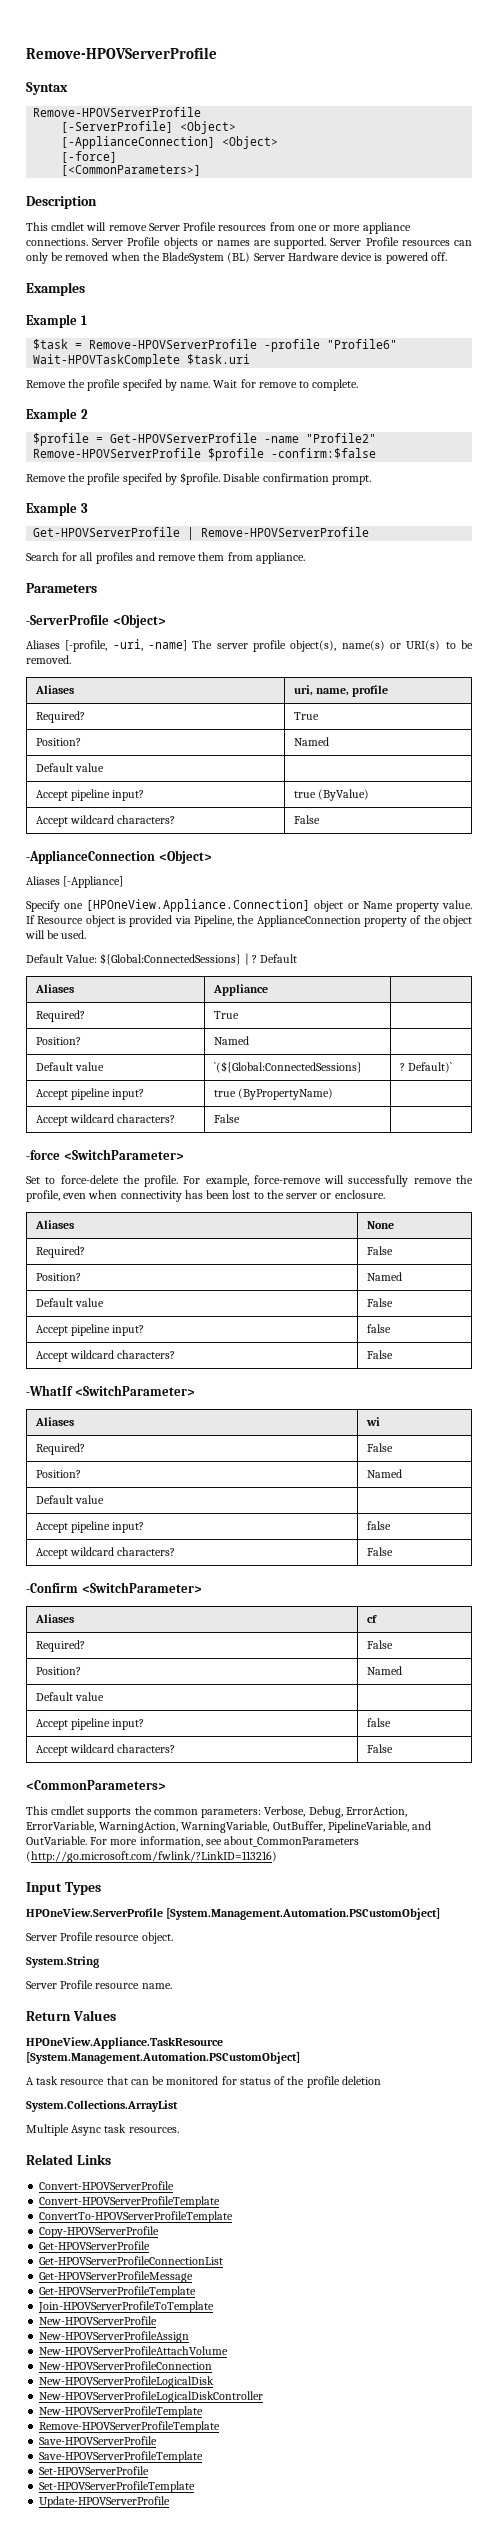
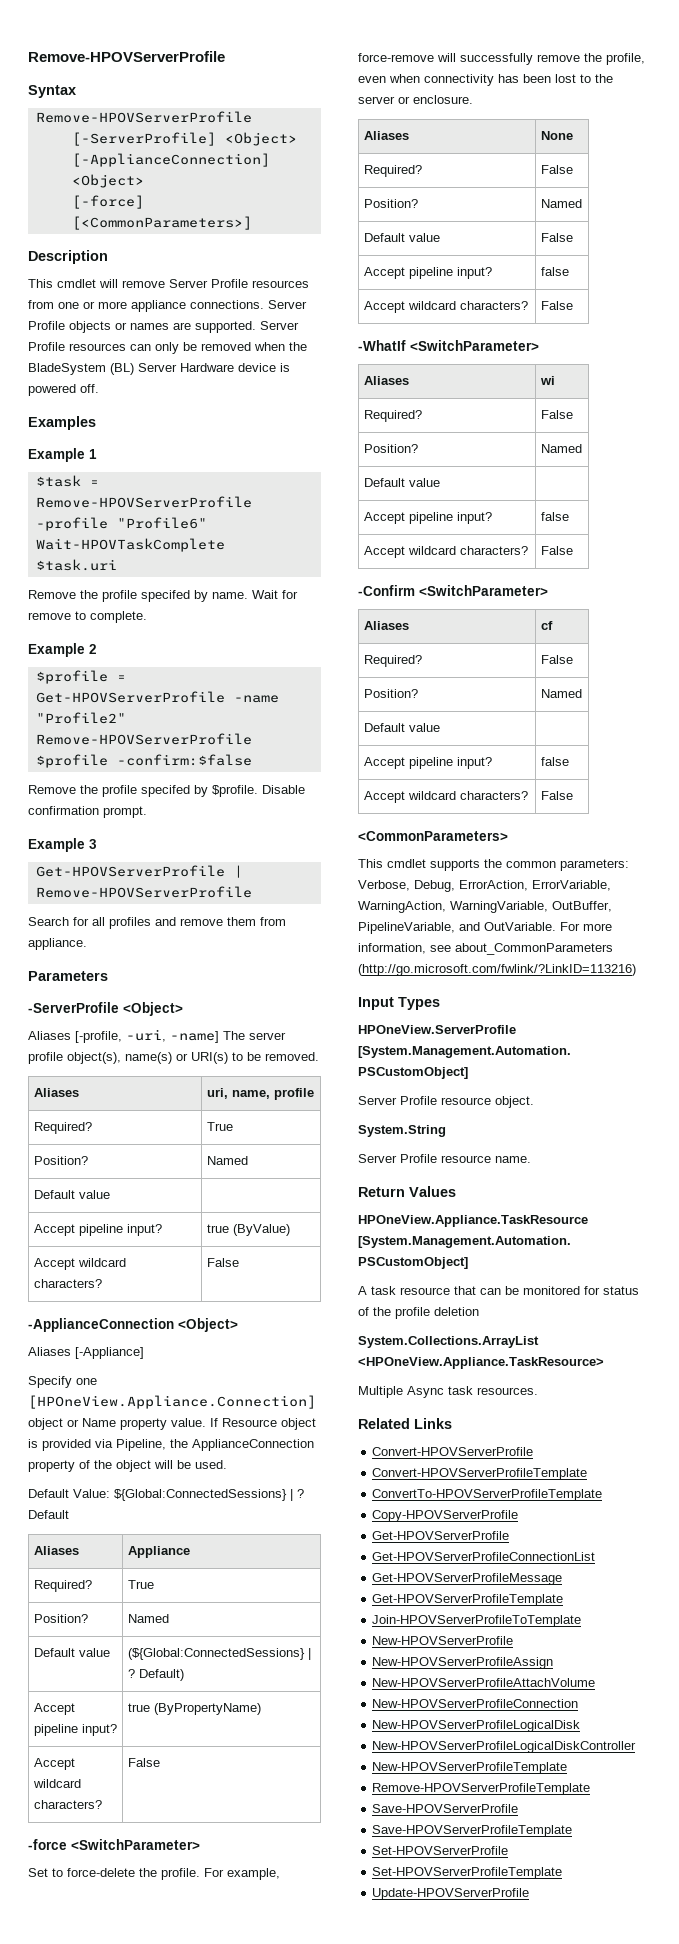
[35,1010,85,1022] [213,1011,239,1019] [35,1037,81,1045] [213,1036,249,1045] [35,1062,104,1071] [213,1061,362,1073] [399,1062,452,1073] | // Required? | True | // Position? | Named | // Default value | `(${Global:ConnectedSessions} | ? Default)` -> [33,1580,92,1592] [127,1580,154,1589] [33,1614,88,1623] [127,1614,169,1623] [33,1648,110,1657] [127,1648,311,1660] [127,1669,184,1681] // Required? | True // Position? | Named // Default value | (${Global:ConnectedSessions} | ? Default)
[35,1114,175,1126] [213,1114,240,1123] | // Accept wildcard characters? | False | -> [33,1758,75,1770] [32,1779,81,1788] [33,1800,102,1809] [127,1758,160,1767] // Accept wildcard characters? | False
(178, 2106) none -> [358,1357,604,1369] <HPOneView.Appliance.TaskResource>

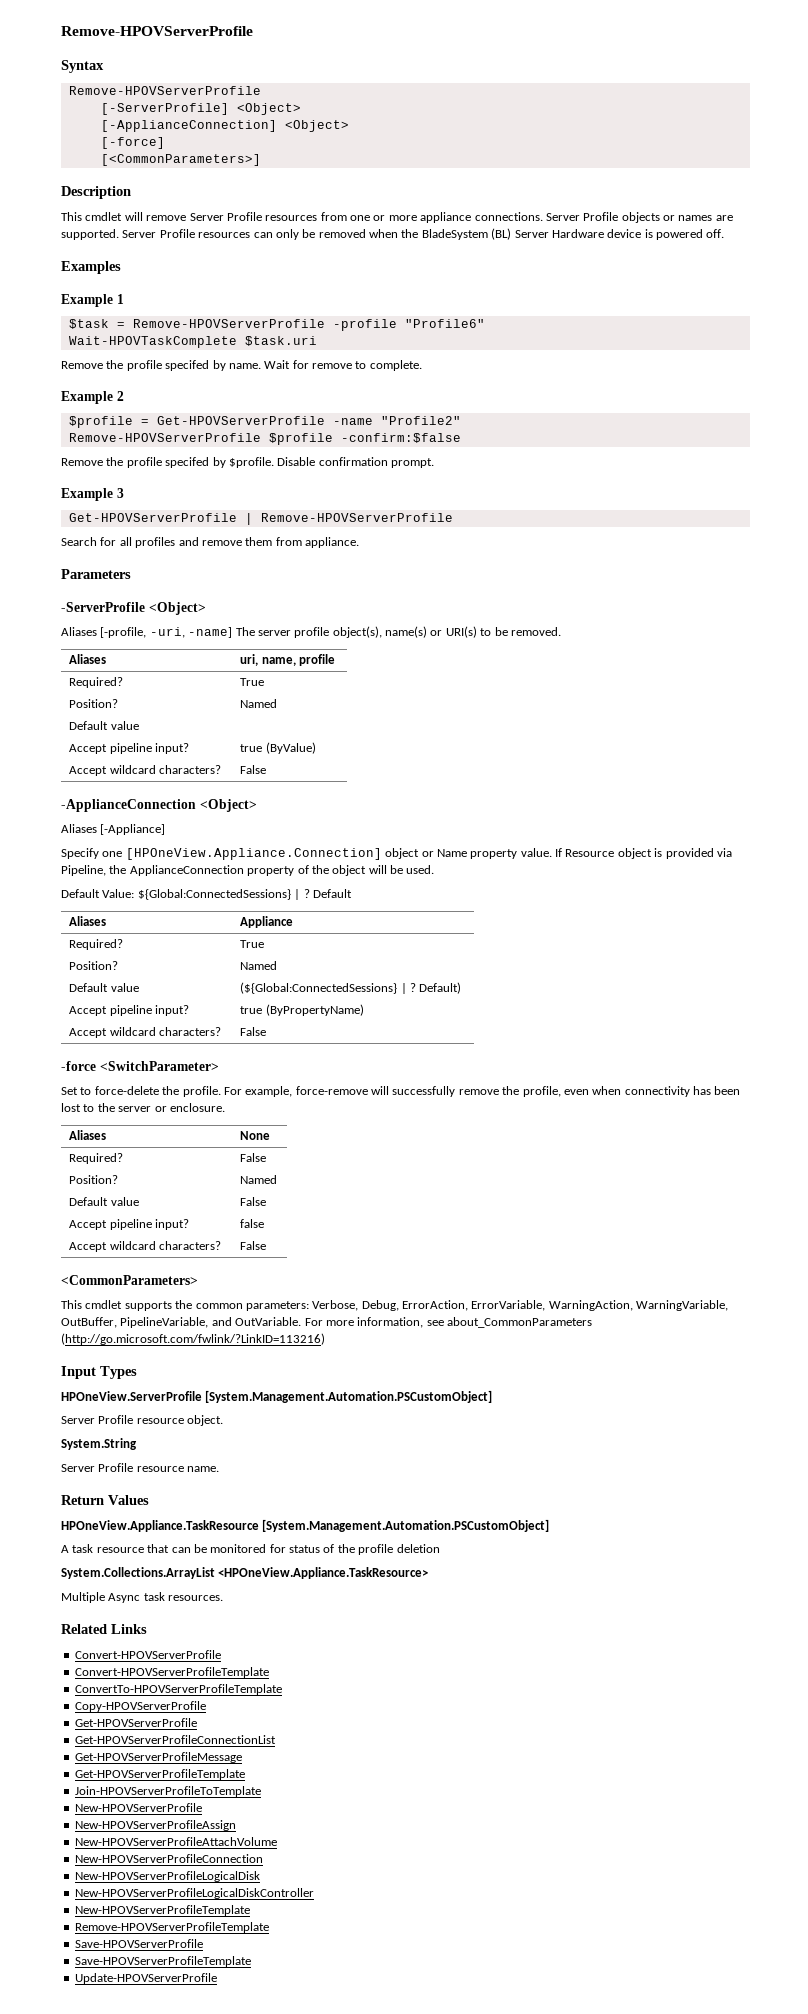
[358,340,539,351] [363,376,409,385] [539,376,555,385] [363,410,422,422] [540,410,573,419] [363,444,418,453] [540,444,582,453] [363,478,440,487] [363,512,492,524] [540,512,569,521] [363,546,528,558] [540,546,573,555] [358,585,548,596] [363,621,409,630] [540,621,553,630] [363,655,422,667] [540,655,573,664] [363,689,418,698] [540,689,582,698] [363,723,440,732] [363,757,492,769] [540,757,569,766] [363,791,528,803] [540,791,573,800] // -WhatIf <SwitchParameter> // Aliases | wi // Required? | False // Position? | Named // Default value | // Accept pipeline input? | false // Accept wildcard characters? | False // -Confirm <SwitchParameter> // Aliases | cf // Required? | False // Position? | Named // Default value | // Accept pipeline input? | false // Accept wildcard characters? | False -> (267, 1245) none
[372,1846,509,1855] [372,1867,563,1879] // Set-HPOVServerProfile // Set-HPOVServerProfileTemplate -> (251, 1961) none

